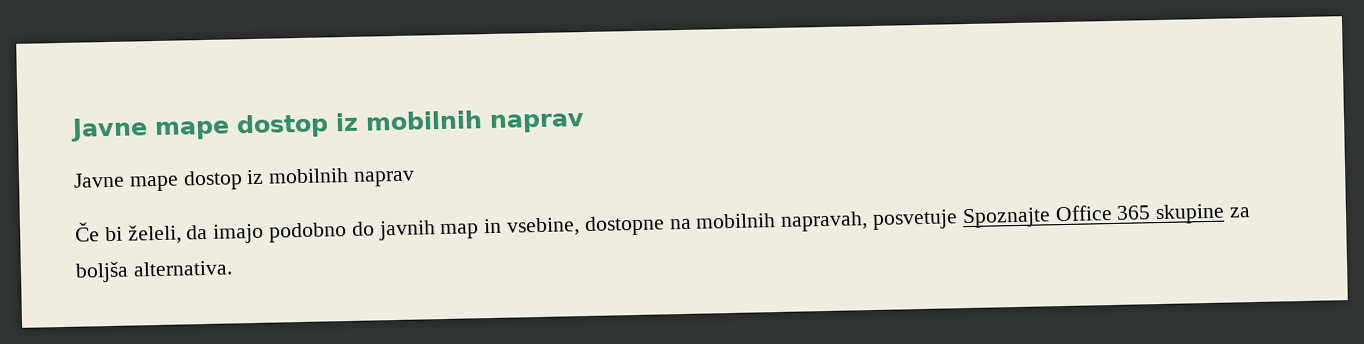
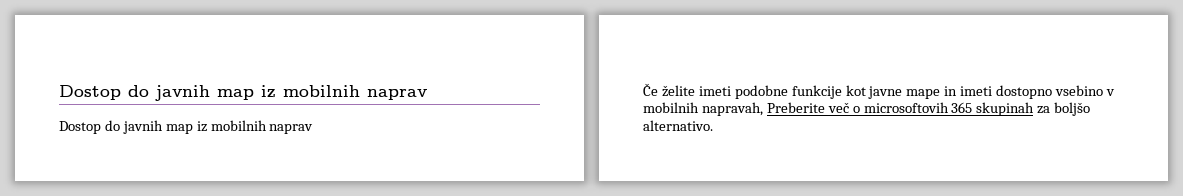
[70,110,585,142] [73,170,243,192] Javne mape dostop iz mobilnih naprav // Javne mape dostop -> [59,85,427,101] [59,120,193,134] Dostop do javnih map iz mobilnih naprav // Dostop do javnih map
[104,203,1252,245] [75,260,233,283] bi želeli, da imajo podobno do javnih map in vsebine, dostopne na mobilnih napravah, posvetuje Spoznajte Office 365 skupine za boljša alternativa. -> [661,85,1115,99] [643,102,1091,116] [643,120,713,131] želite imeti podobne funkcije kot javne mape in imeti dostopno vsebino v mobilnih napravah, Preberite več o microsoftovih 365 skupinah za boljšo alternativo.

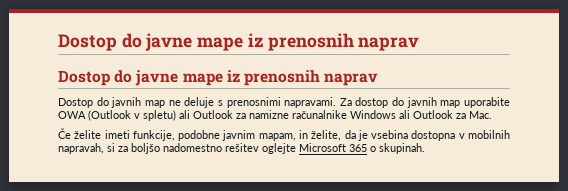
[59,85,360,101] Dostop do javnih map iz mobilnih -> [58,33,420,51] [58,70,320,86] Dostop do javne mape iz prenosnih naprav // Dostop do javne mape iz prenosnih
[196,120,314,134] [643,83,1115,99] [643,102,1091,116] [643,120,713,131] iz mobilnih naprav // Če želite imeti podobne funkcije kot javne mape in imeti dostopno vsebino v mobilnih napravah, Preberite več o microsoftovih 365 skupinah za boljšo alternativo. -> [168,97,511,108] [58,110,492,121] [58,128,510,141] [58,143,425,154] ne deluje s prenosnimi napravami. Za dostop do javnih map uporabite OWA (Outlook v spletu) ali Outlook za namizne računalnike Windows ali Outlook za Mac. // Če želite imeti funkcije, podobne javnim mapam, in želite, da je vsebina dostopna v mobilnih napravah, si za boljšo nadomestno rešitev oglejte Microsoft 365 o skupinah.

